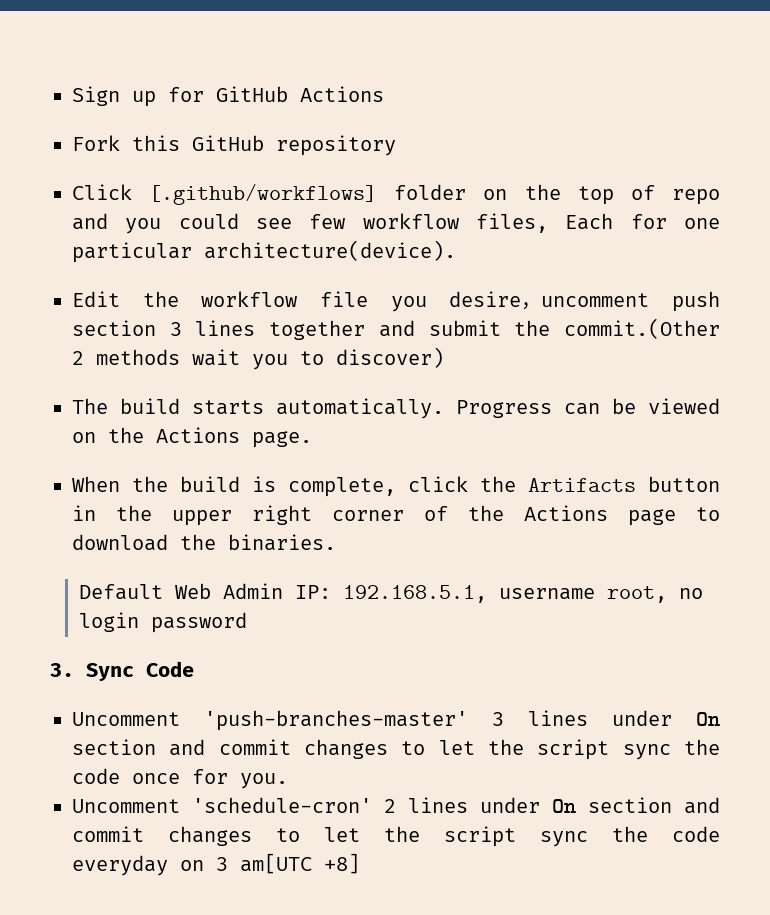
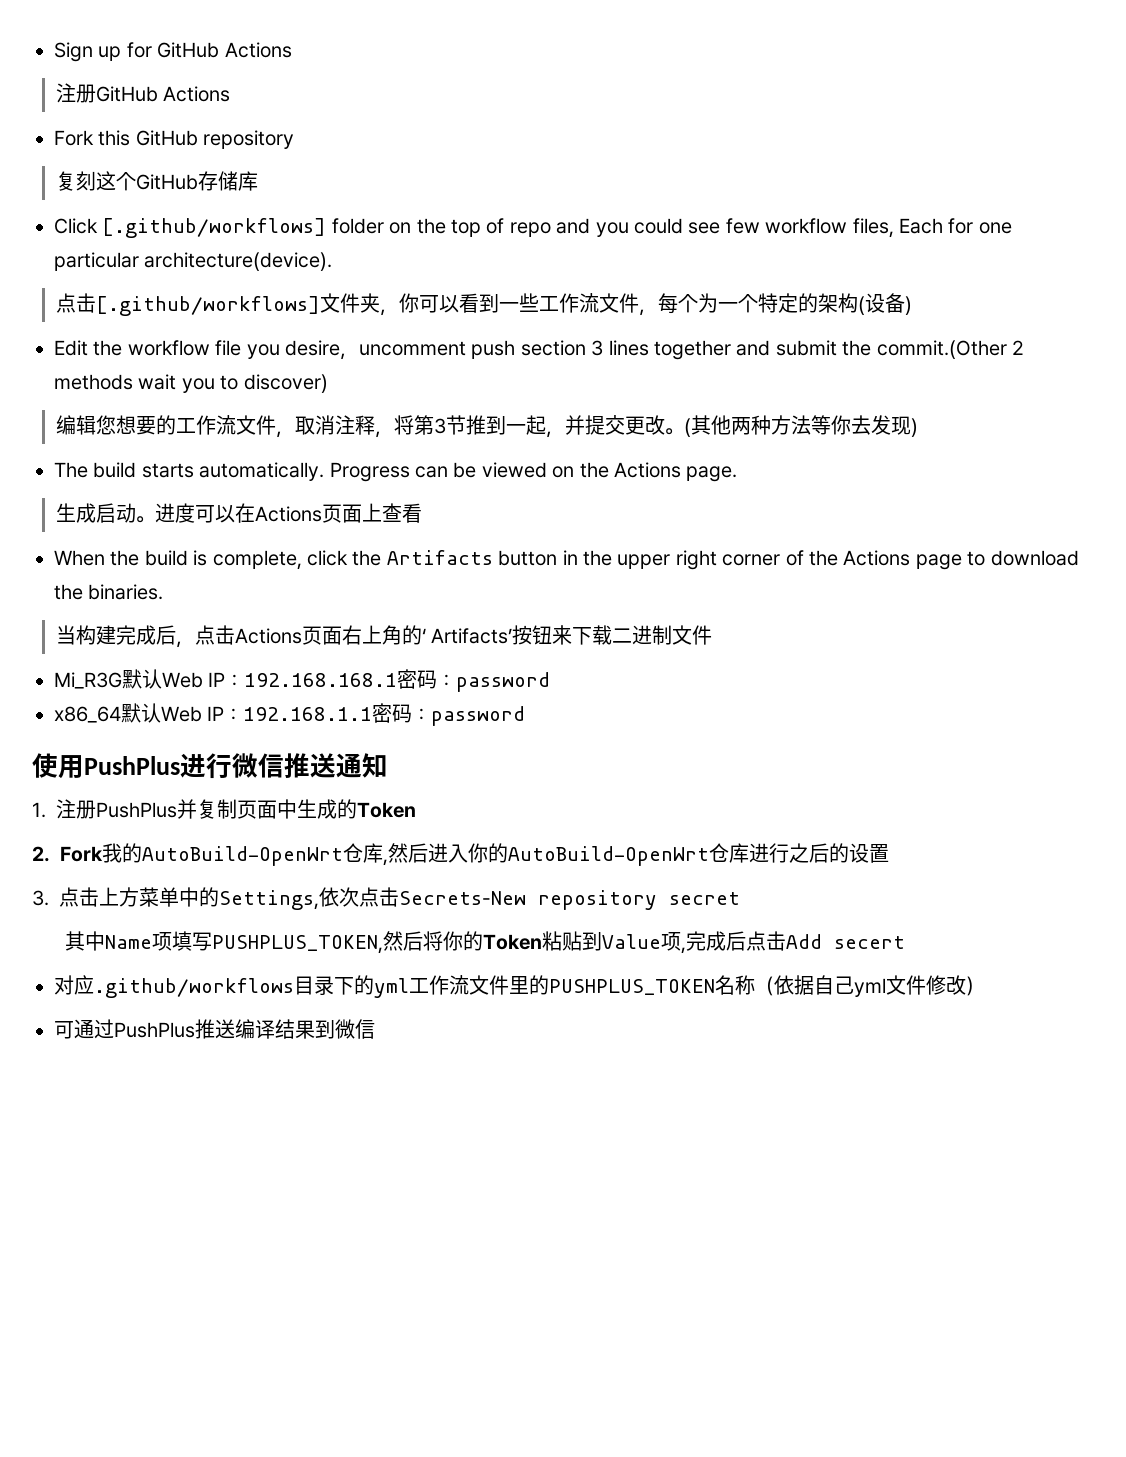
(384, 94) none -> [55,83,231,103] // 注册GitHub Actions
(396, 145) none -> [55,171,258,191] // 复刻这个GitHub存储库
(456, 250) none -> [55,293,912,316] // 点击[.github/workflows]文件夹，你可以看到一些工作流文件，每个为一个特定的架构(设备)
(444, 357) none -> [55,415,918,438] // 编辑您想要的工作流文件，取消注释，将第3节推到一起，并提交更改。(其他两种方法等你去发现)
(312, 439) none -> [55,503,422,523] // 生成启动。进度可以在Actions页面上查看
[79,583,704,603] [79,612,248,633] [50,661,194,681] [72,710,720,731] [72,739,720,760] [72,768,288,789] [72,797,720,814] [72,826,720,847] [72,853,360,876] Default Web Admin IP: 192.168.5.1, username root, no login password // 3. Sync Code // Uncomment 'push-branches-master' 3 lines under On section and commit changes to let the script sync the code once for you. // Uncomment 'schedule-cron' 2 lines under On section and commit changes to let the script sync the code everyday on 3 am[UTC +8] -> [55,625,713,648] [54,669,551,692] [54,703,526,726] [32,753,388,779] [32,799,416,819] [32,843,889,866] [32,887,740,910] [65,931,906,954] [54,975,985,998] [54,1019,375,1039] 当构建完成后，点击Actions页面右上角的‘ Artifacts’按钮来下载二进制文件 // Mi_R3G默认Web IP：192.168.168.1密码：password // x86_64默认Web IP：192.168.1.1密码：password // 使用PushPlus进行微信推送通知 // 1.注册PushPlus并复制页面中生成的Token // 2. Fork我的AutoBuild-OpenWrt仓库,然后进入你的AutoBuild-OpenWrt仓库进行之后的设置 // 3.点击上方菜单中的Settings,依次点击Secrets-New repository secret // 其中Name项填写PUSHPLUS_TOKEN,然后将你的Token粘贴到Value项,完成后点击Add secert // 对应.github/workflows目录下的yml工作流文件里的PUSHPLUS_TOKEN名称（依据自己yml文件修改） // 可通过PushPlus推送编译结果到微信

